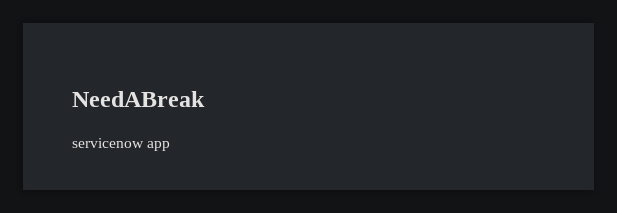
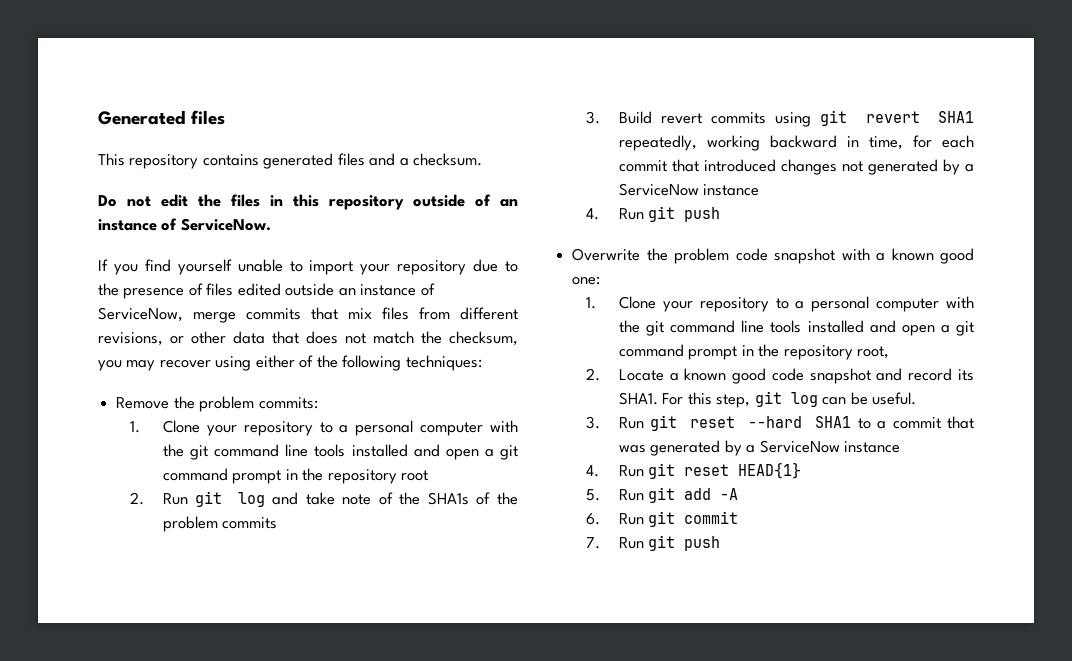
[72,91,205,107] [72,138,171,151] NeedABreak // servicenow app -> [98,110,226,125] [98,153,483,169] [98,194,518,210] [98,218,271,231] [98,259,518,275] [98,283,435,299] [98,307,518,323] [98,331,518,346] [98,355,482,371] [116,396,318,412] [130,420,518,436] [162,444,518,460] [162,468,429,484] [130,491,518,507] [162,516,278,532] [586,110,974,127] [618,135,974,151] [618,159,974,175] [618,183,760,196] [586,206,721,222] [572,248,974,264] [572,276,601,285] [586,296,974,312] [618,320,974,336] [618,344,890,360] [586,368,974,384] [618,391,917,408] [586,415,974,431] [618,440,901,456] [586,462,802,479] [586,487,739,503] [586,511,739,527] [586,535,721,551] Generated files // This repository contains generated files and a checksum. // Do not edit the files in this repository outside of an instance of ServiceNow. // If you find yourself unable to import your repository due to the presence of files edited outside an instance of ServiceNow, merge commits that mix files from different revisions, or other data that does not match the checksum, you may recover using either of the following techniques: // Remove the problem commits: // 1. Clone your repository to a personal computer with the git command line tools installed and open a git command prompt in the repository root // 2. Run git log and take note of the SHA1s of the problem commits // 3. Build revert commits using git revert SHA1 repeatedly, working backward in time, for each commit that introduced changes not generated by a ServiceNow instance // 4. Run git push // Overwrite the problem code snapshot with a known good one: // 1. Clone your repository to a personal computer with the git command line tools installed and open a git command prompt in the repository root, // 2. Locate a known good code snapshot and record its SHA1. For this step, git log can be useful. // 3. Run git reset --hard SHA1 to a commit that was generated by a ServiceNow instance // 4. Run git reset HEAD{1} // 5. Run git add -A // 6. Run git commit // 7. Run git push

